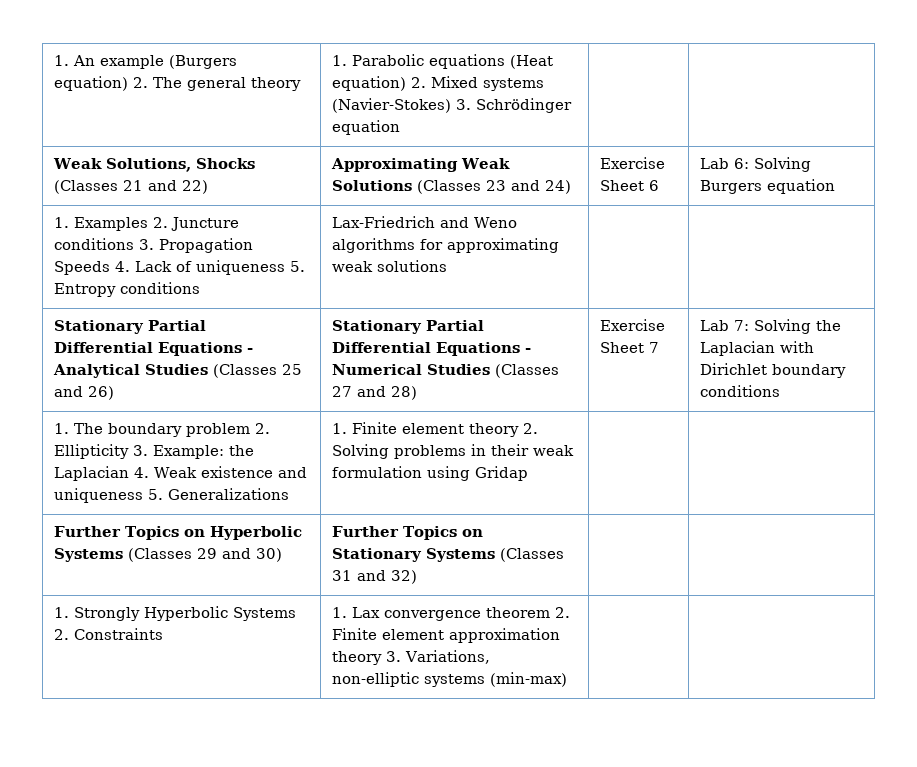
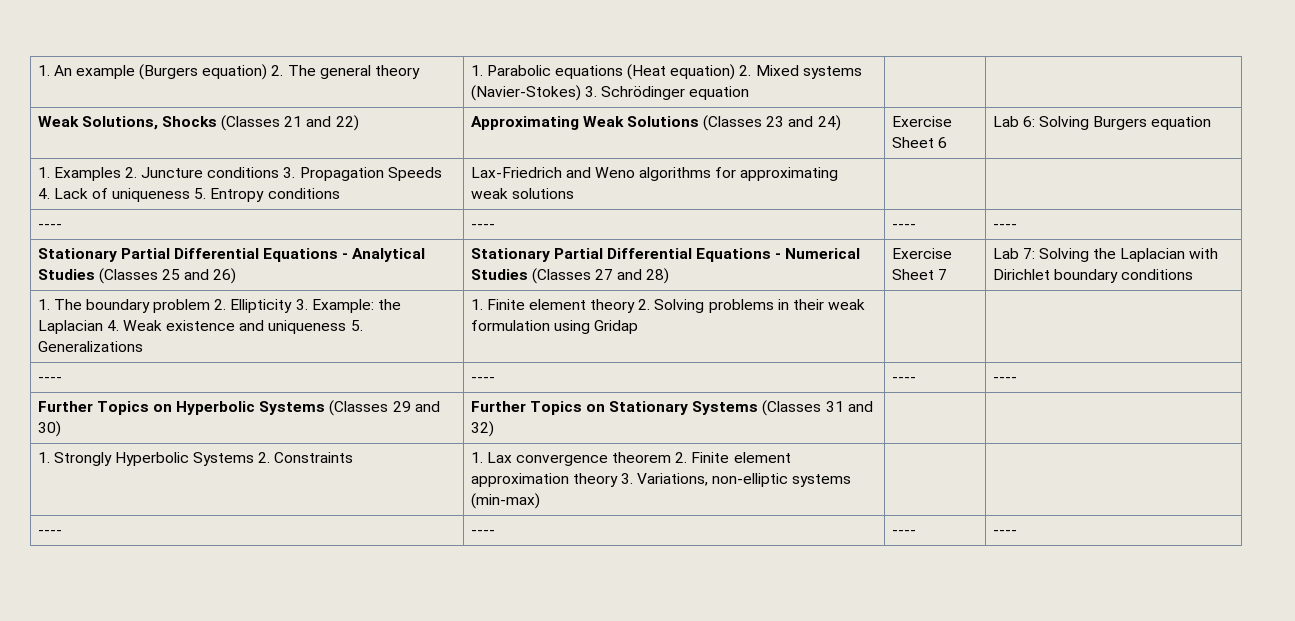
(448, 266) none -> [37,224,62,229] [470,224,495,229] [891,224,916,229] [992,224,1017,229] // ---- | ---- | ---- | ----
(529, 473) none -> [37,377,62,382] [470,377,495,382] [891,377,916,382] [992,377,1017,382] // ---- | ---- | ---- | ----
(568, 679) none -> [37,530,62,535] [470,530,495,535] [891,530,916,535] [992,530,1017,535] // ---- | ---- | ---- | ----

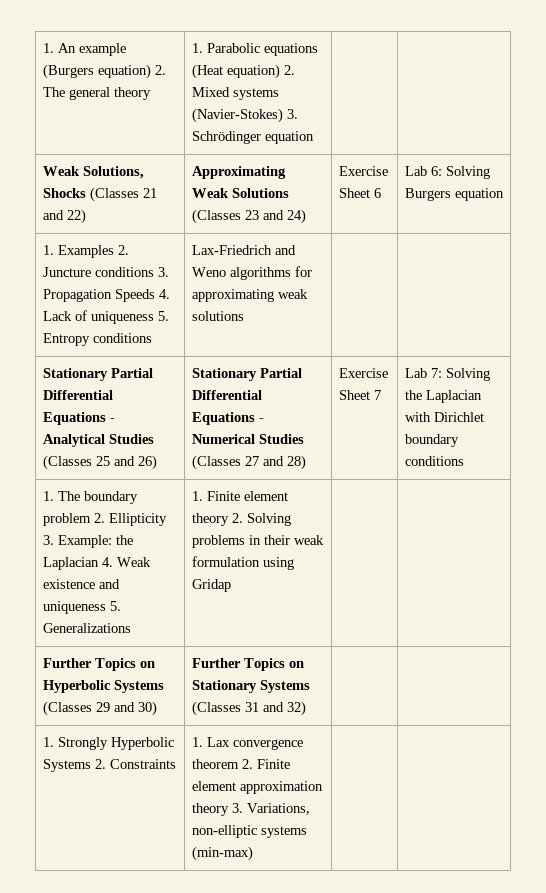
[37,224,62,229] [470,224,495,229] [891,224,916,229] [992,224,1017,229] // ---- | ---- | ---- | ---- -> (244, 316) none
[37,377,62,382] [470,377,495,382] [891,377,916,382] [992,377,1017,382] // ---- | ---- | ---- | ---- -> (231, 585) none
[37,530,62,535] [470,530,495,535] [891,530,916,535] [992,530,1017,535] // ---- | ---- | ---- | ---- -> (253, 853) none

